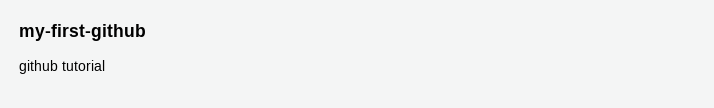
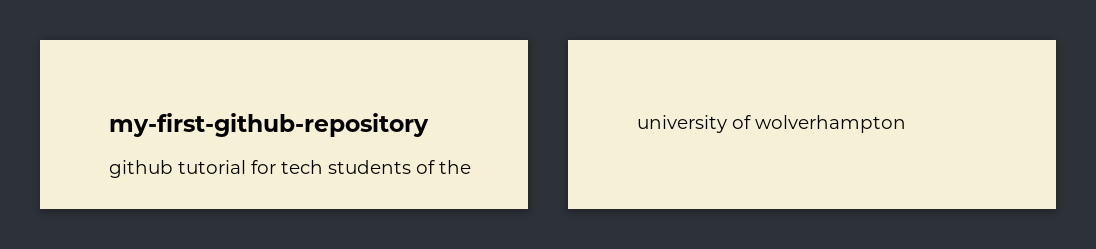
[19,24,146,41] my-first-github -> [109,113,429,137] my-first-github-repository
(105, 65) none -> [251,160,471,174] [637,115,906,133] for tech students of the university of wolverhampton

